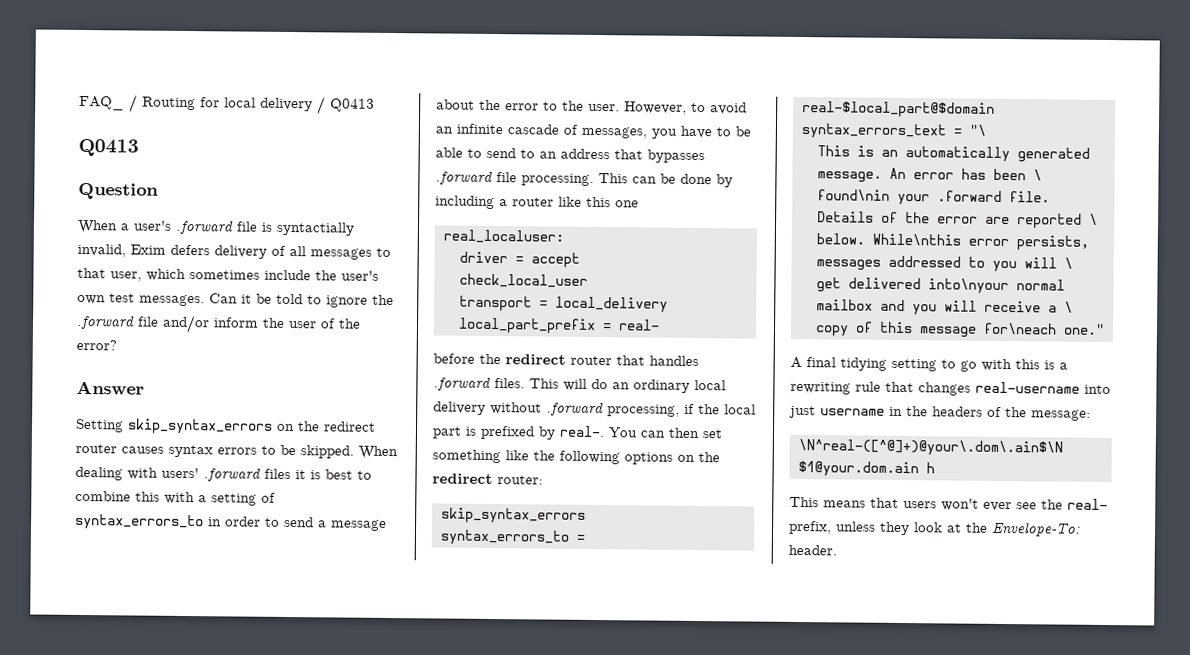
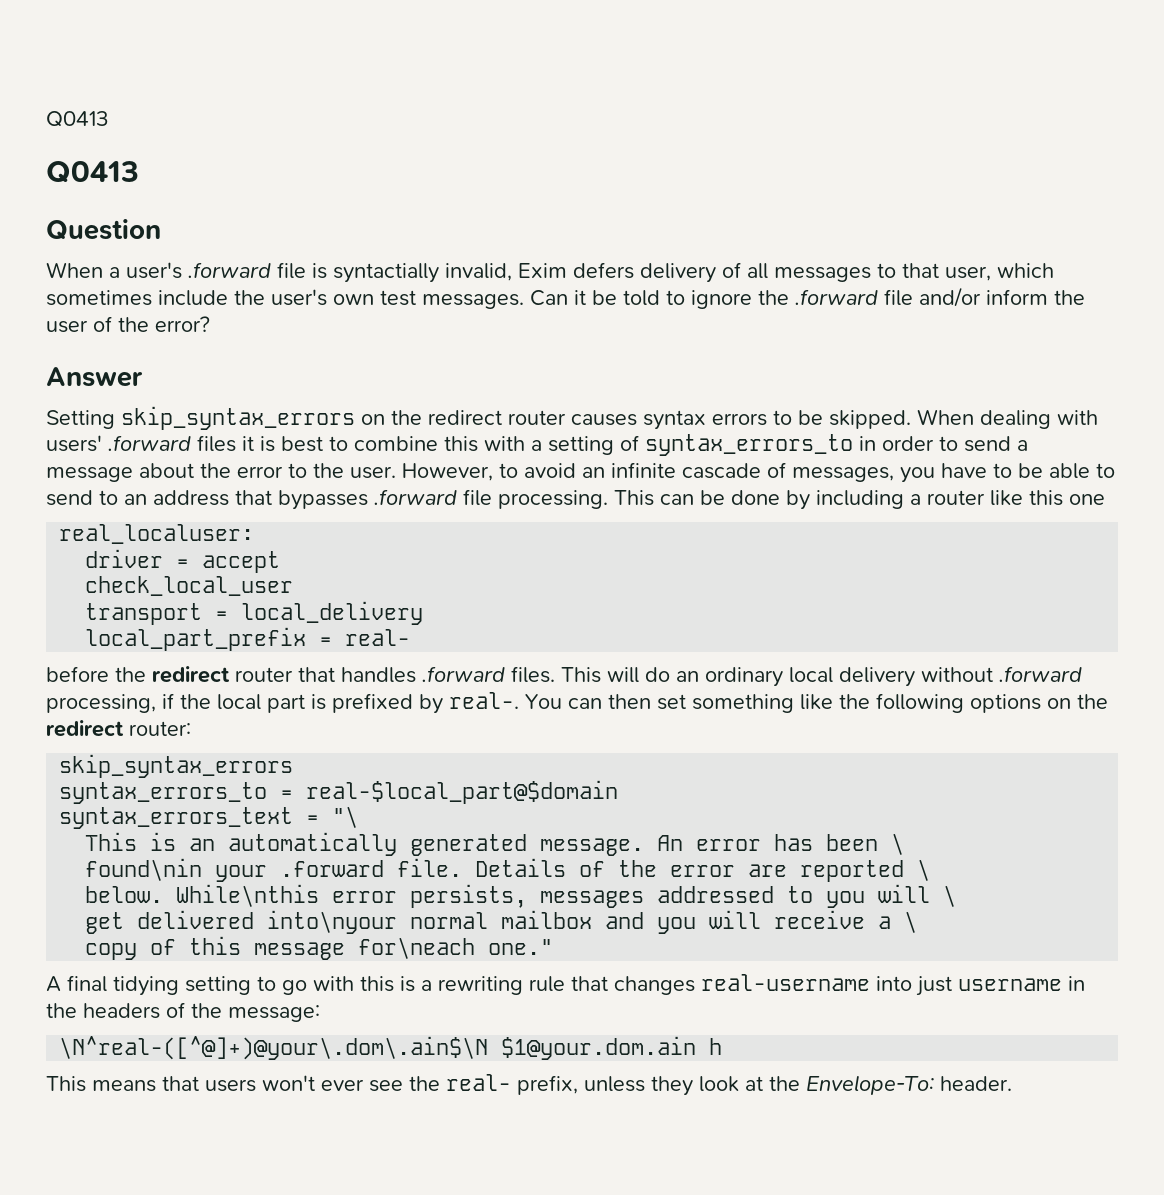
[79,94,326,115] FAQ_ / Routing for local delivery / -> (46, 119) none

